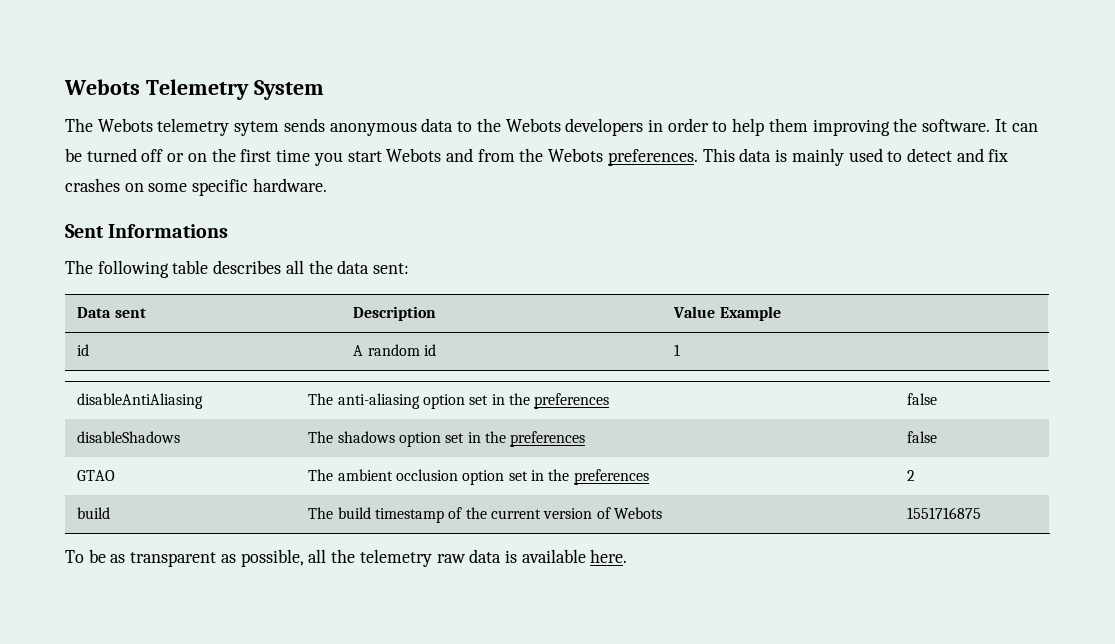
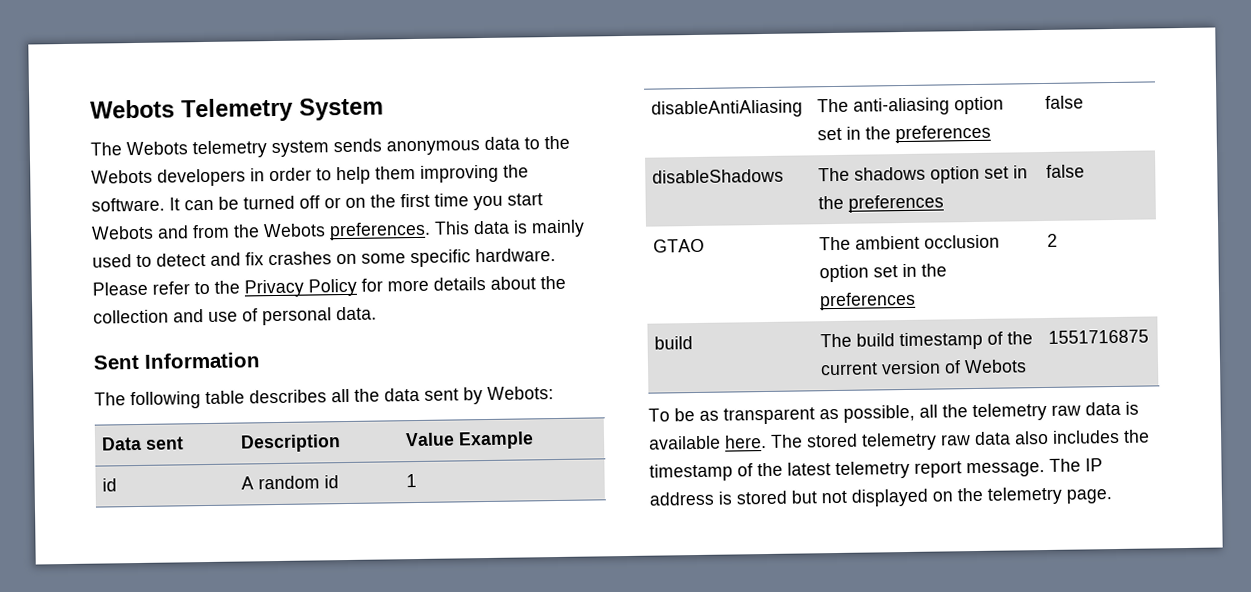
[234,121,280,136] sytem -> [271,140,329,158] system
(327, 185) none -> [92,275,566,298] [93,306,377,326] Please refer to the Privacy Policy for more details about the collection and use of personal data.
[108,224,229,238] Informations -> [144,352,260,369] Information
[373,263,410,274] sent: -> [424,386,554,405] sent by Webots:
(628, 556) none -> [771,429,1150,451] [649,458,1103,482] [649,486,1113,507] The stored telemetry raw data also includes the timestamp of the latest telemetry report message. The IP address is stored but not displayed on the telemetry page.

